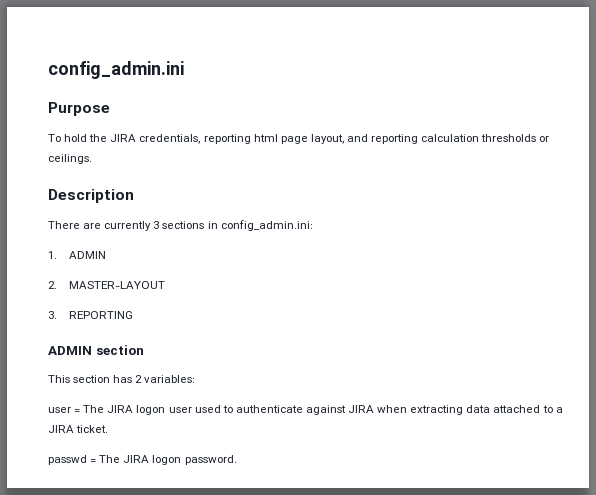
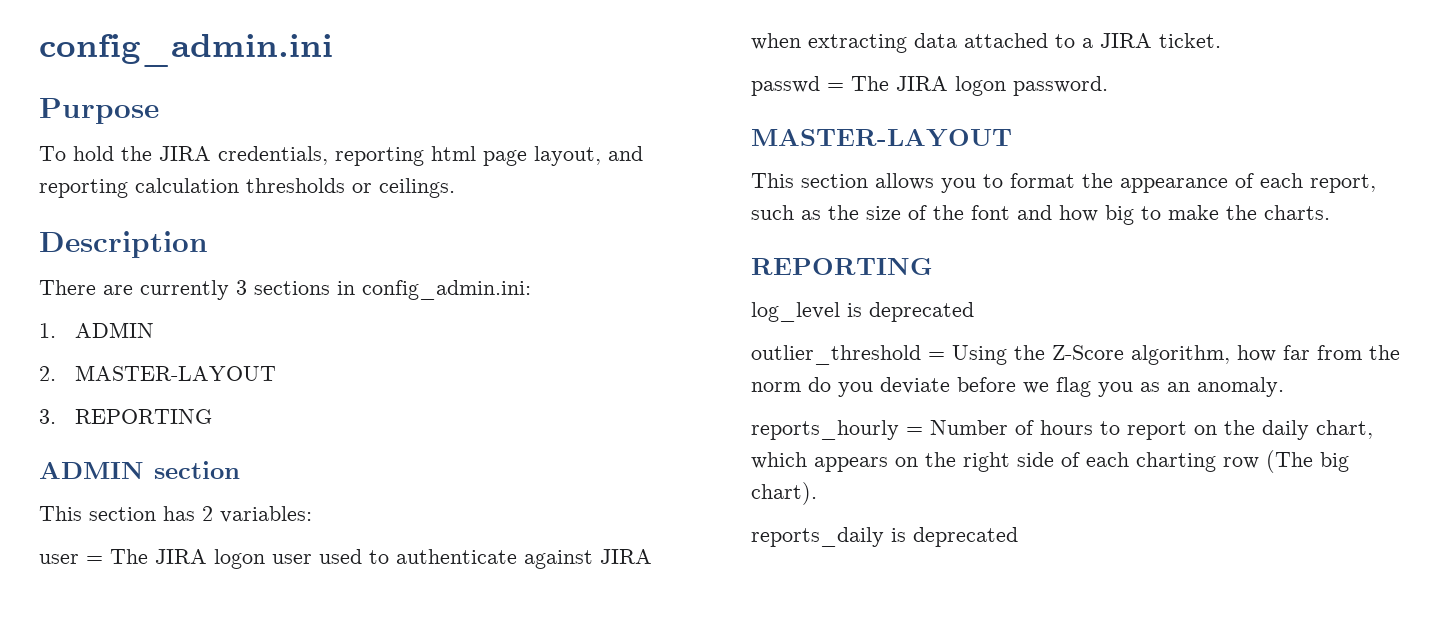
(237, 460) none -> [751,129,1012,147] [751,173,1376,193] [751,205,1330,225] [751,258,933,275] [751,302,974,322] [751,345,1400,365] [751,377,1284,397] [751,420,1373,440] [751,450,1349,473] [751,482,817,505] [751,527,1018,547] // MASTER-LAYOUT // This section allows you to format the appearance of each report, such as the size of the font and how big to make the charts. // REPORTING // log_level is deprecated // outlier_threshold = Using the Z-Score algorithm, how far from the norm do you deviate before we flag you as an anomaly. // reports_hourly = Number of hours to report on the daily chart, which appears on the right side of each charting row (The big chart). // reports_daily is deprecated

